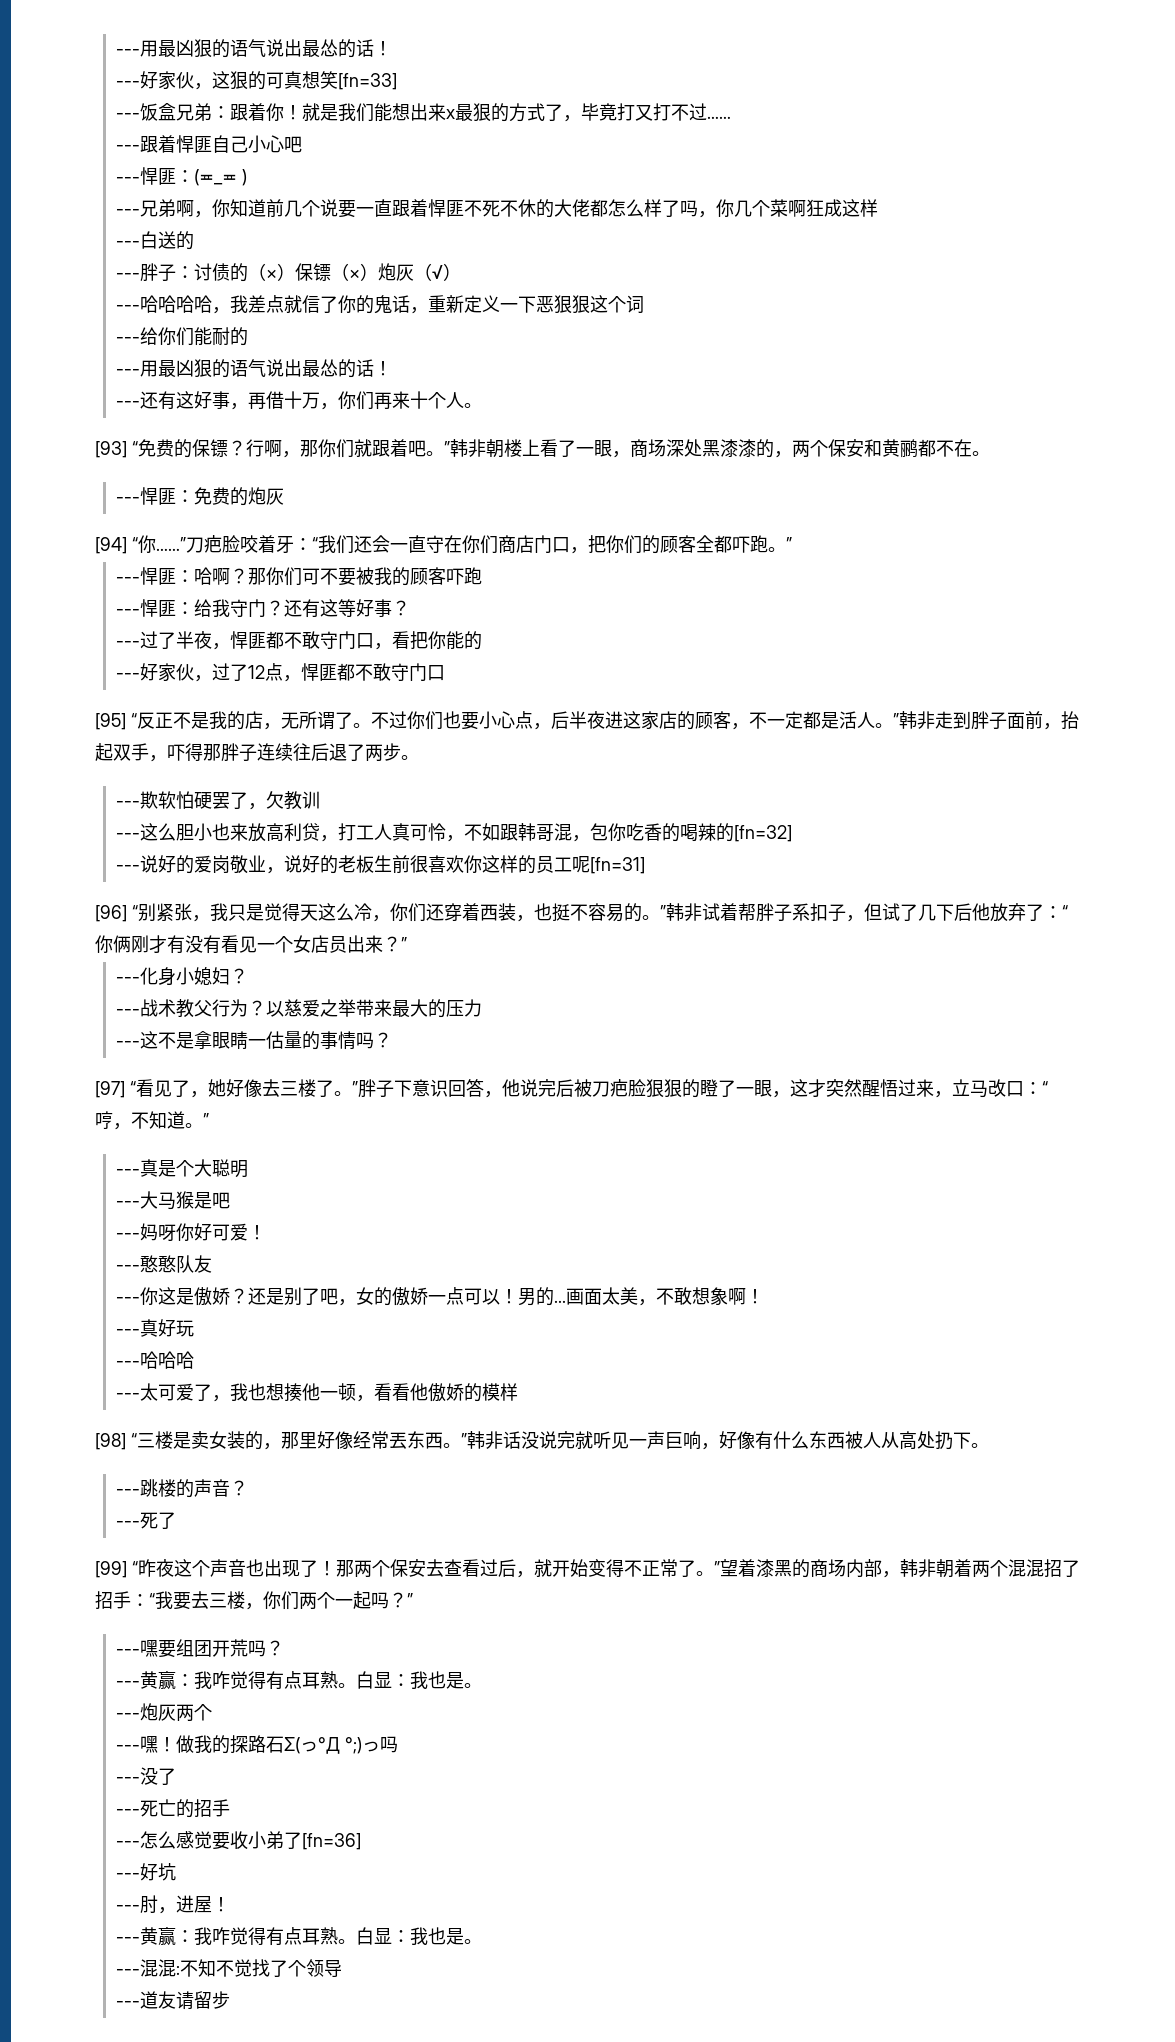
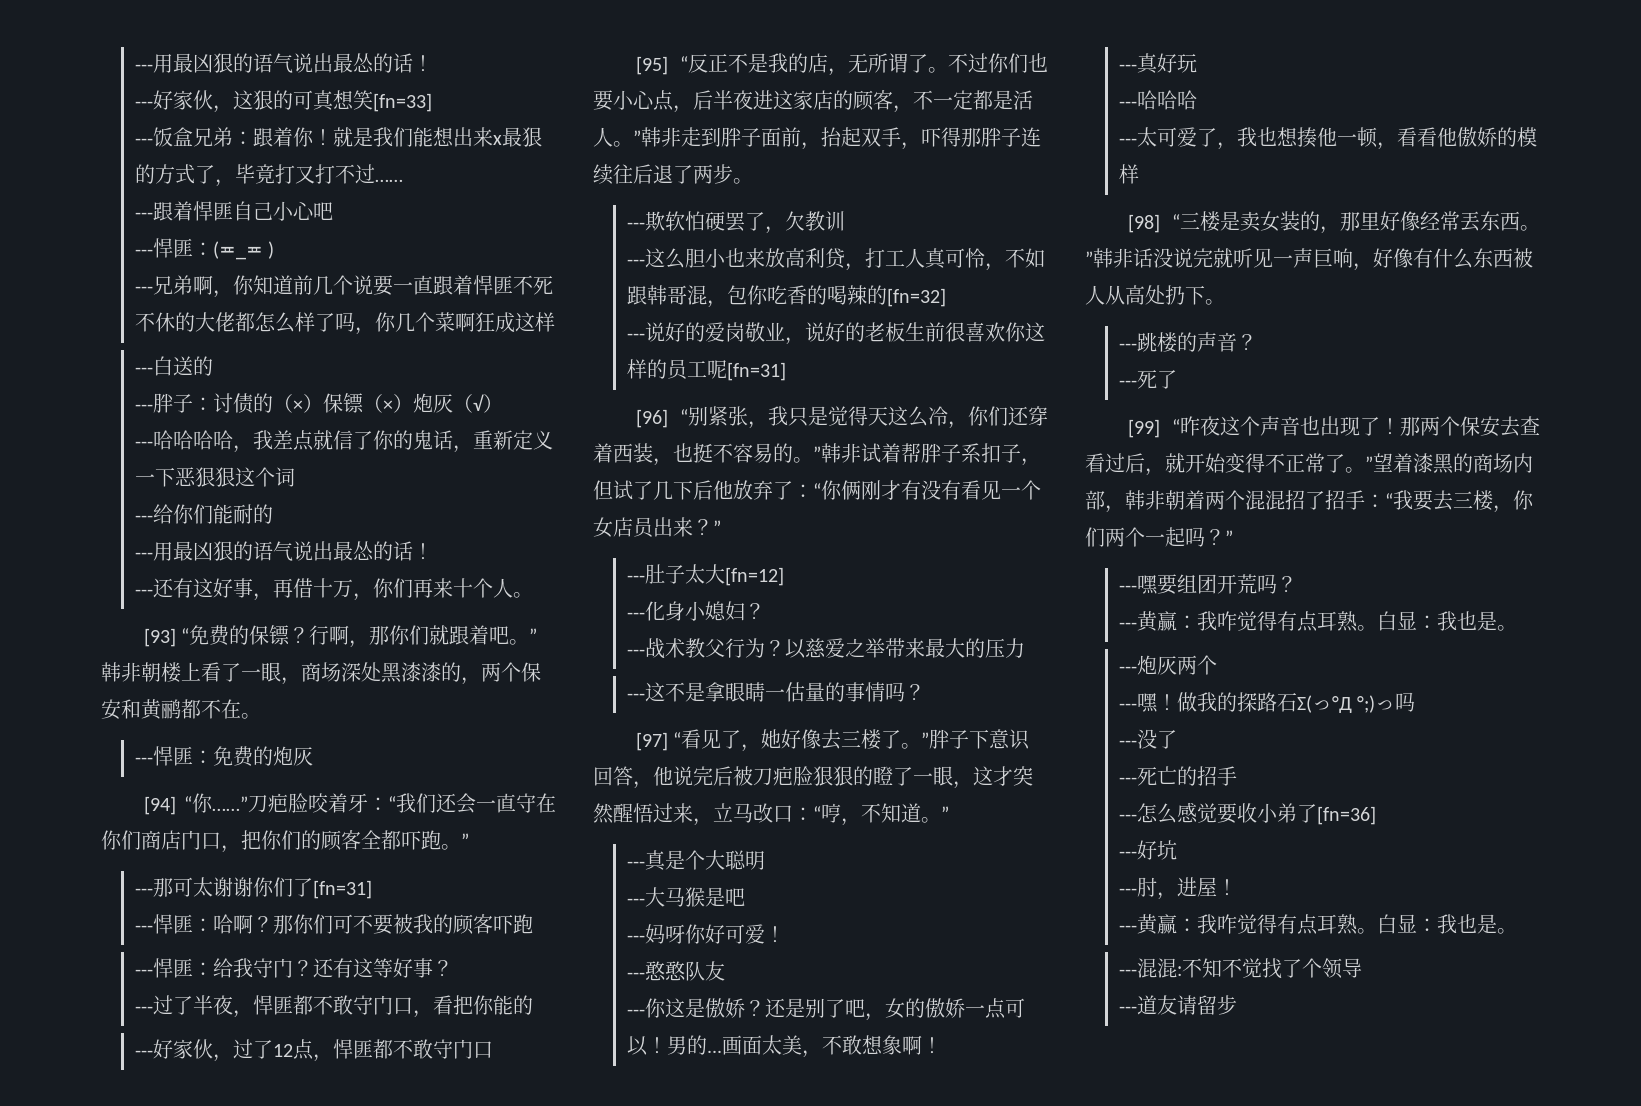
(792, 544) none -> [134,877,372,899] // ---那可太谢谢你们了[fn=31]
(407, 944) none -> [626,564,784,586] // ---肚子太大[fn=12]

